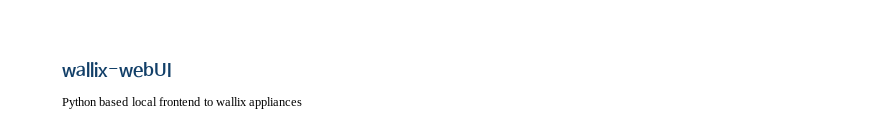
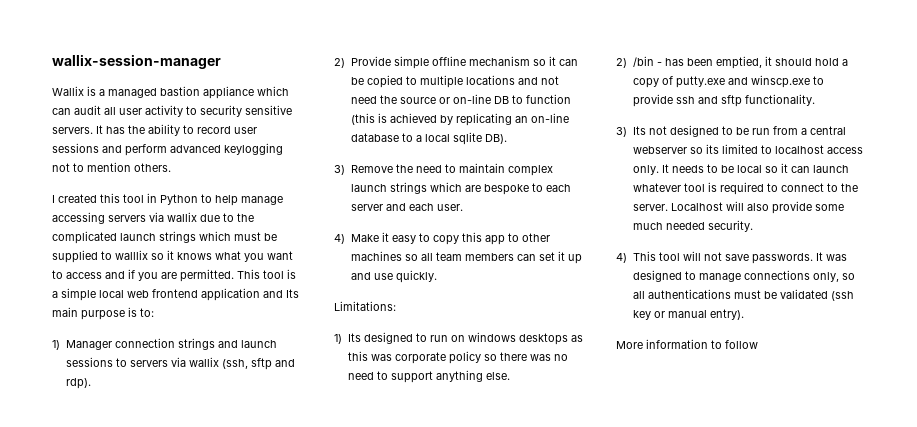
[62,62,171,78] [62,97,303,109] wallix-webUI // Python based local frontend to wallix appliances -> [52,54,221,69] [52,86,289,99] [52,105,292,117] [52,124,257,136] [52,143,283,156] [52,162,171,172] [52,193,283,206] [52,212,254,224] [52,231,277,244] [52,250,293,263] [52,269,296,282] [52,288,299,301] [52,307,154,320] [52,338,277,350] [65,357,295,370] [65,378,91,389] [334,56,578,69] [350,75,559,88] [350,94,571,104] [350,113,569,126] [350,132,507,145] [334,163,553,176] [350,182,571,195] [350,203,463,211] [334,232,550,245] [350,251,582,264] [350,270,437,283] [334,301,396,311] [334,332,583,345] [347,351,568,364] [347,370,510,383] [616,56,848,69] [632,75,824,88] [632,94,815,107] [616,125,846,137] [632,144,863,154] [632,163,849,175] [632,182,858,195] [632,201,844,214] [632,220,753,232] [616,251,847,264] [632,270,855,282] [632,289,854,301] [632,309,744,320] [616,339,758,349] wallix-session-manager // Wallix is a managed bastion appliance which can audit all user activity to security sensitive servers. It has the ability to record user sessions and perform advanced keylogging not to mention others. // I created this tool in Python to help manage accessing servers via wallix due to the complicated launch strings which must be supplied to walllix so it knows what you want to access and if you are permitted. This tool is a simple local web frontend application and Its main purpose is to: // 1) Manager connection strings and launch sessions to servers via wallix (ssh, sftp and rdp). // 2) Provide simple offline mechanism so it can be copied to multiple locations and not need the source or on-line DB to function (this is achieved by replicating an on-line database to a local sqlite DB). // 3) Remove the need to maintain complex launch strings which are bespoke to each server and each user. // 4) Make it easy to copy this app to other machines so all team members can set it up and use quickly. // Limitations: // 1) Its designed to run on windows desktops as this was corporate policy so there was no need to support anything else. // 2) /bin - has been emptied, it should hold a copy of putty.exe and winscp.exe to provide ssh and sftp functionality. // 3) Its not designed to be run from a central webserver so its limited to localhost access only. It needs to be local so it can launch whatever tool is required to connect to the server. Localhost will also provide some much needed security. // 4) This tool will not save passwords. It was designed to manage connections only, so all authentications must be validated (ssh key or manual entry). // More information to follow

